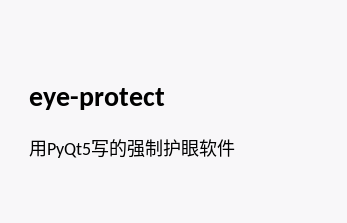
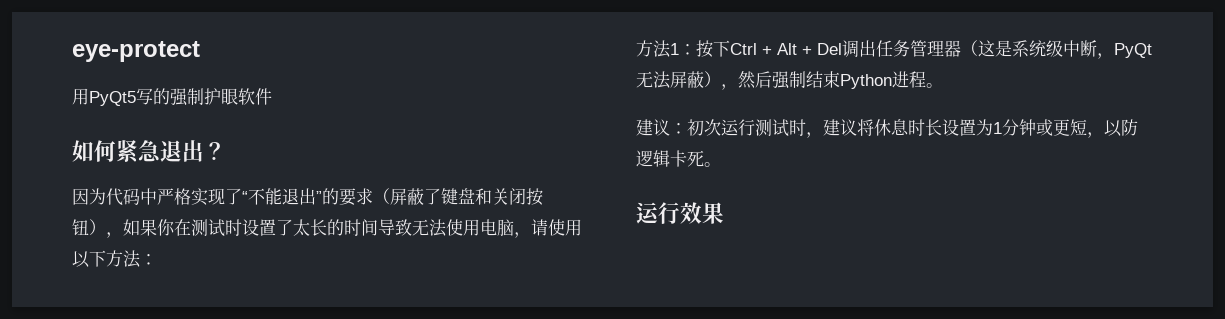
(235, 148) none -> [72,140,226,163] [72,188,543,206] [72,219,582,238] [72,250,157,268] [636,40,1152,59] [636,71,943,90] [636,119,1138,138] [636,150,721,167] [636,202,724,224] // 如何紧急退出？ // 因为代码中严格实现了“不能退出”的要求（屏蔽了键盘和关闭按钮），如果你在测试时设置了太长的时间导致无法使用电脑，请使用以下方法： // 方法1：按下Ctrl + Alt + Del调出任务管理器（这是系统级中断，PyQt无法屏蔽），然后强制结束Python进程。 // 建议：初次运行测试时，建议将休息时长设置为1分钟或更短，以防逻辑卡死。 // 运行效果

